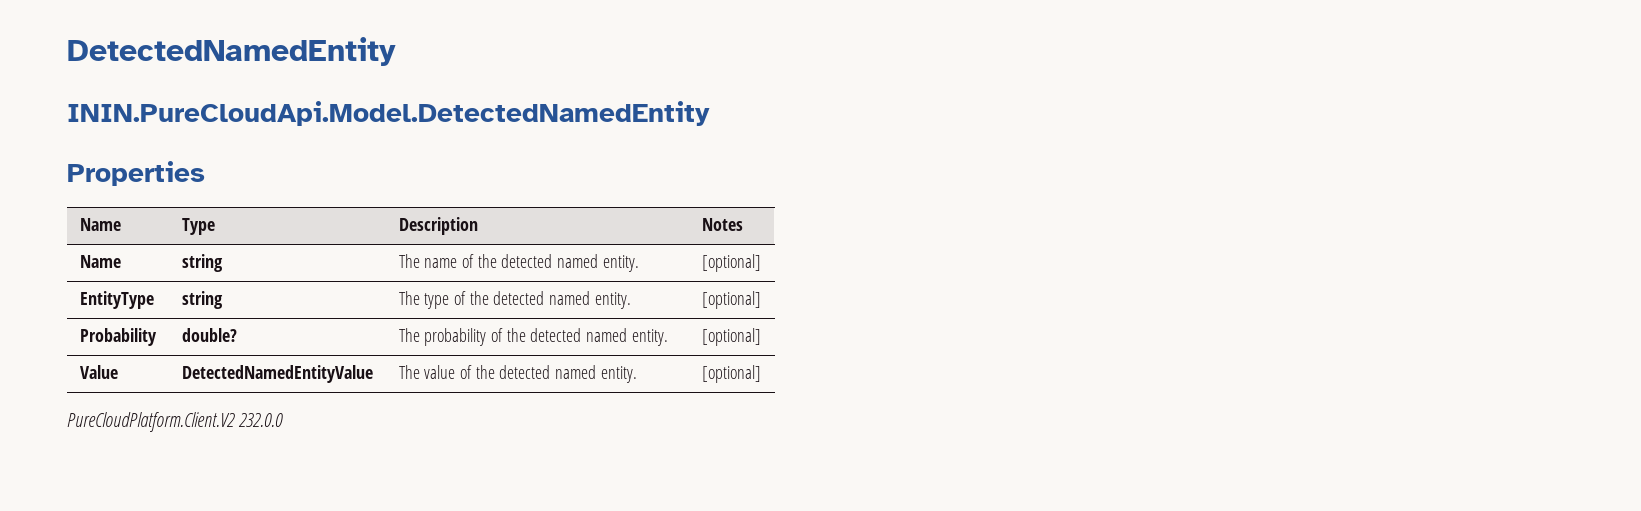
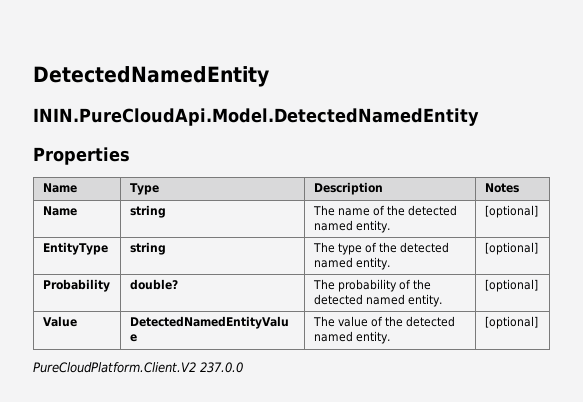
[238,413,284,427] 232.0.0 -> [200,362,243,373] 237.0.0

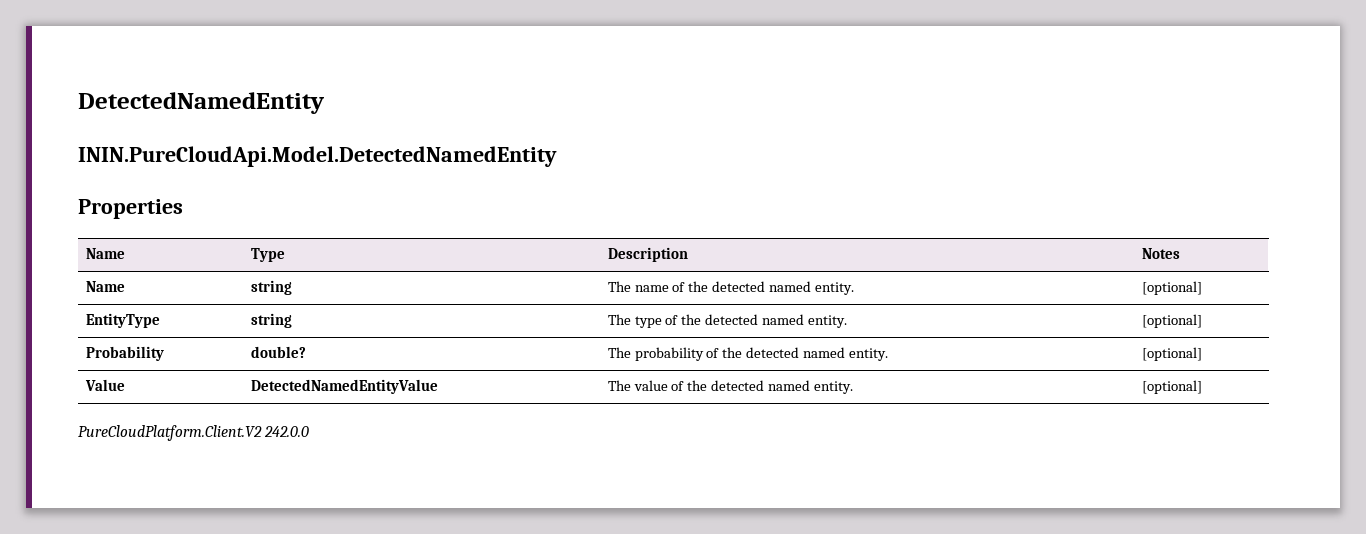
[200,362,243,373] 237.0.0 -> [264,426,310,437] 242.0.0

